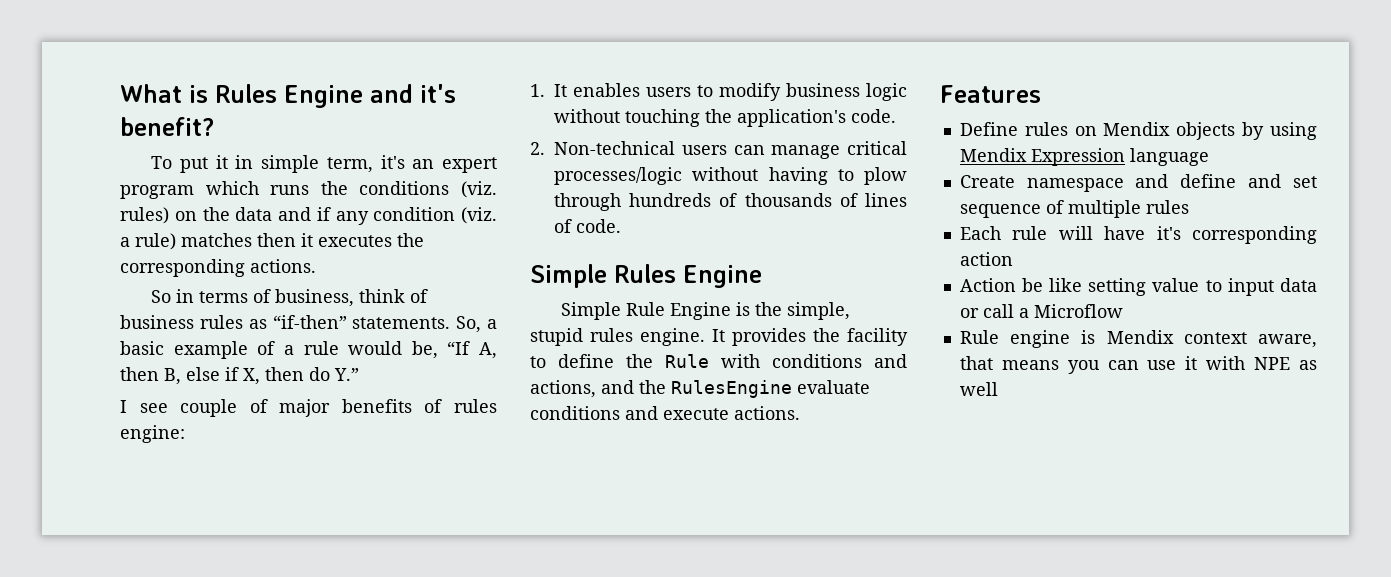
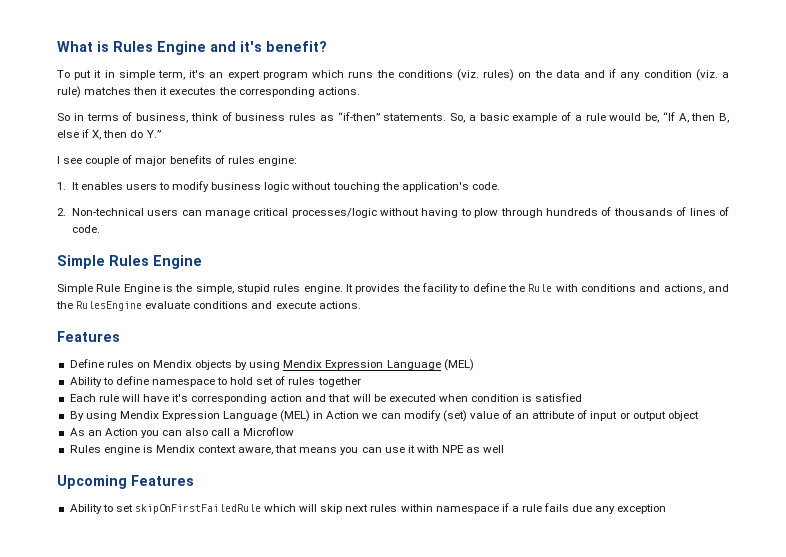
[1129,148,1209,166] [959,174,1317,192] [959,200,1189,218] language // Create namespace and define and set sequence of multiple rules -> [386,359,474,371] [69,376,361,387] Language (MEL) // Ability to define namespace to hold set of rules together
[959,278,1317,296] [959,308,979,318] // Action be like setting value to input data or -> [305,393,583,402] [69,410,699,422] [69,428,209,438] and that will be executed when condition is satisfied // By using Mendix Expression Language (MEL) in Action we can modify (set) value of an attribute of input or output object // As an Action you can also
[959,330,999,344] Rule -> [69,445,101,453] Rules
(998, 389) none -> [57,475,194,489] [69,503,667,514] // Upcoming Features // Ability to set skipOnFirstFailedRule which will skip next rules within namespace if a rule fails due any exception

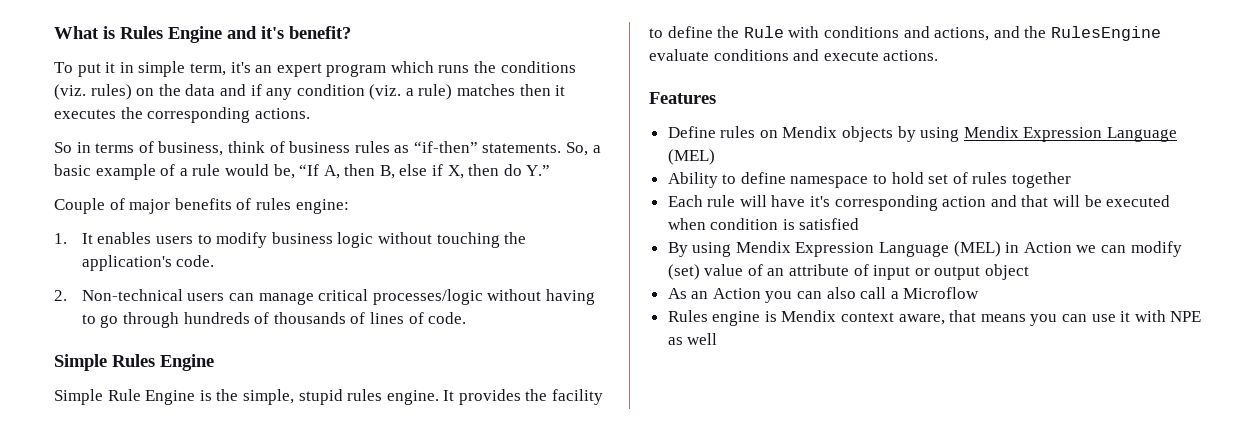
[57,156,120,166] I see couple -> [54,198,105,214] Couple
[474,208,499,218] plow -> [100,315,119,328] go
[57,475,194,489] [69,503,667,514] // Upcoming Features // Ability to set skipOnFirstFailedRule which will skip next rules within namespace if a rule fails due any exception -> (718, 339) none

